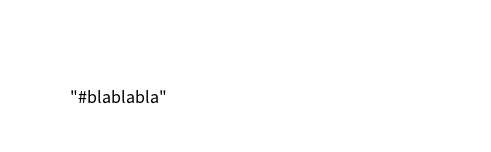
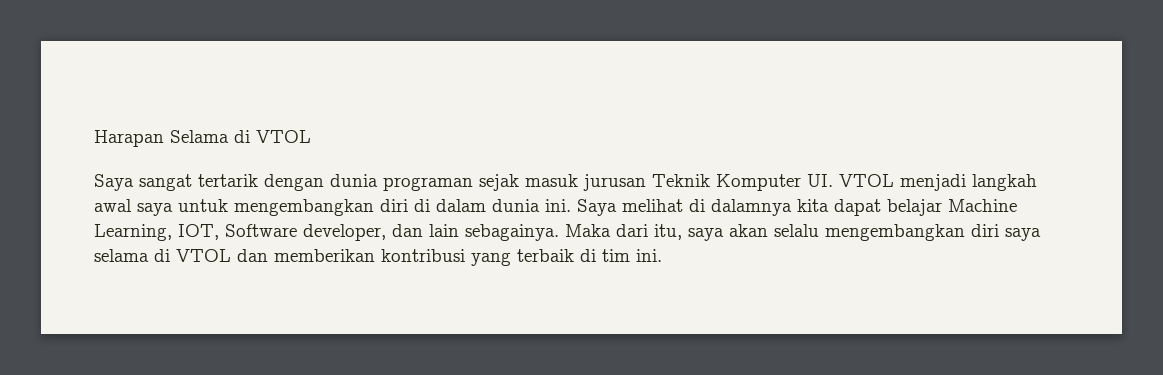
[70,90,167,104] "#blablabla" -> [94,130,311,147] [94,174,1037,191] [94,199,1017,216] [94,224,1041,241] [94,249,662,266] Harapan Selama di VTOL // Saya sangat tertarik dengan dunia programan sejak masuk jurusan Teknik Komputer UI. VTOL menjadi langkah awal saya untuk mengembangkan diri di dalam dunia ini. Saya melihat di dalamnya kita dapat belajar Machine Learning, IOT, Software developer, dan lain sebagainya. Maka dari itu, saya akan selalu mengembangkan diri saya selama di VTOL dan memberikan kontribusi yang terbaik di tim ini.

